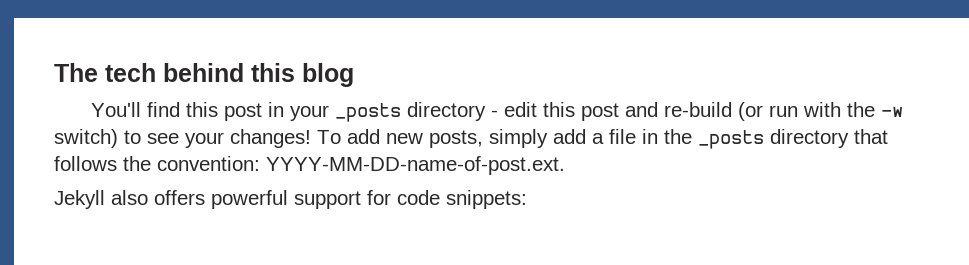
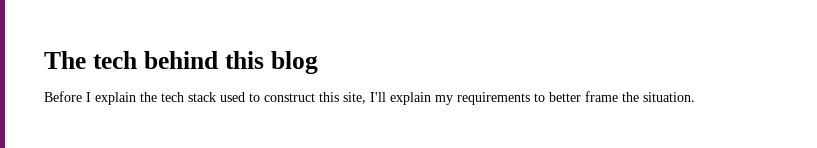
[90,102,903,122] [54,129,888,149] [54,156,565,175] [54,190,527,209] You'll find this post in your _posts directory - edit this post and re-build (or run with the -w switch) to see your changes! To add new posts, simply add a file in the _posts directory that follows the convention: YYYY-MM-DD-name-of-post.ext. // Jekyll also offers powerful support for code snippets: -> [44,91,695,105] Before I explain the tech stack used to construct this site, I'll explain my requirements to better frame the situation.

